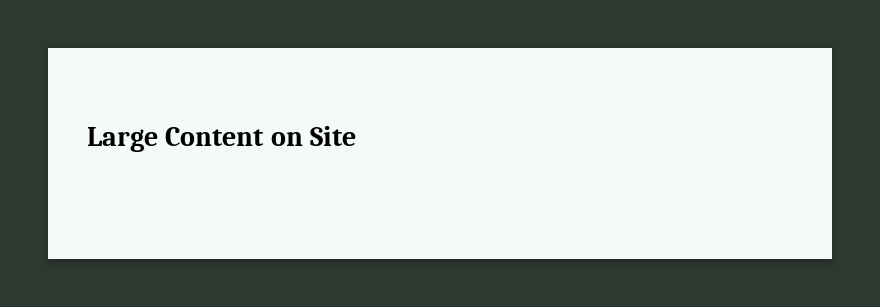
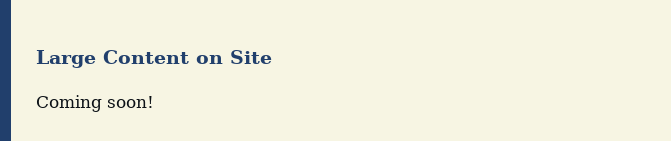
(357, 136) none -> [36,95,154,112] // Coming soon!

